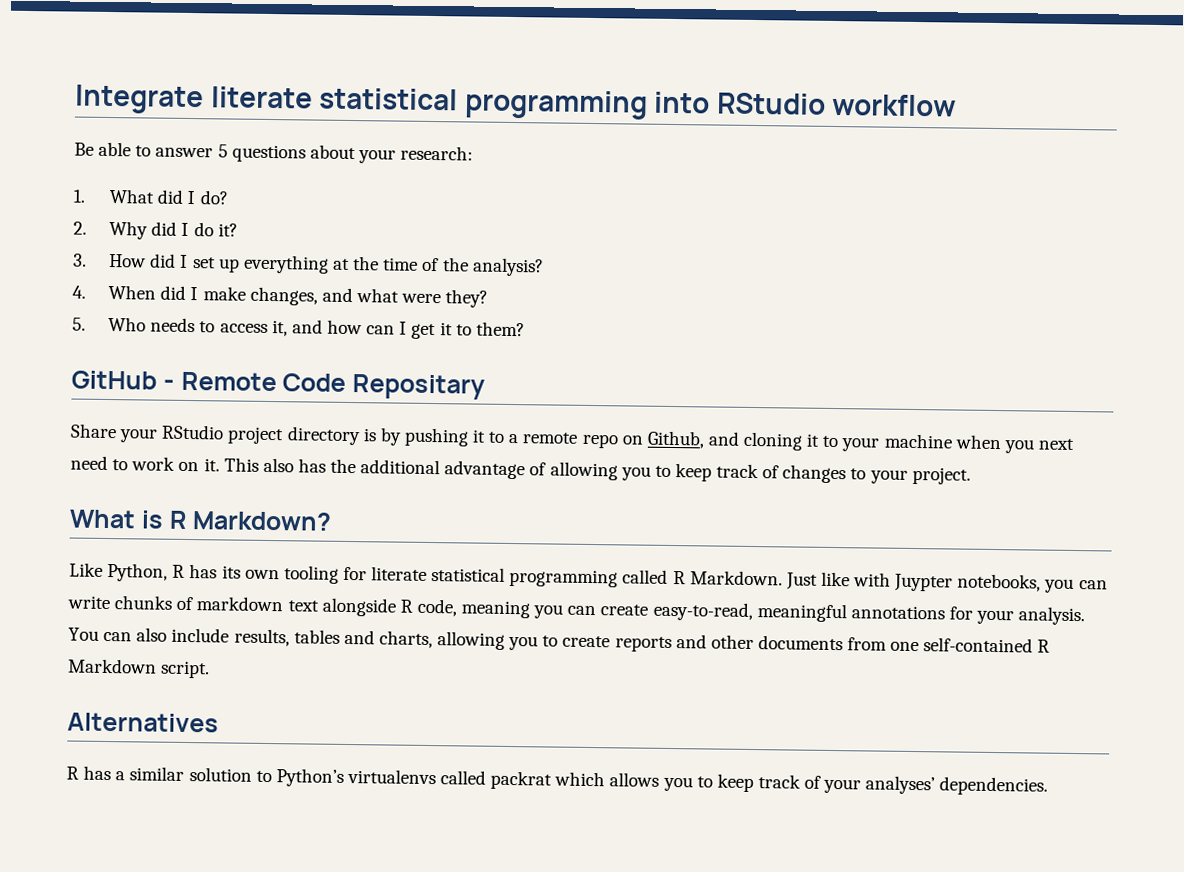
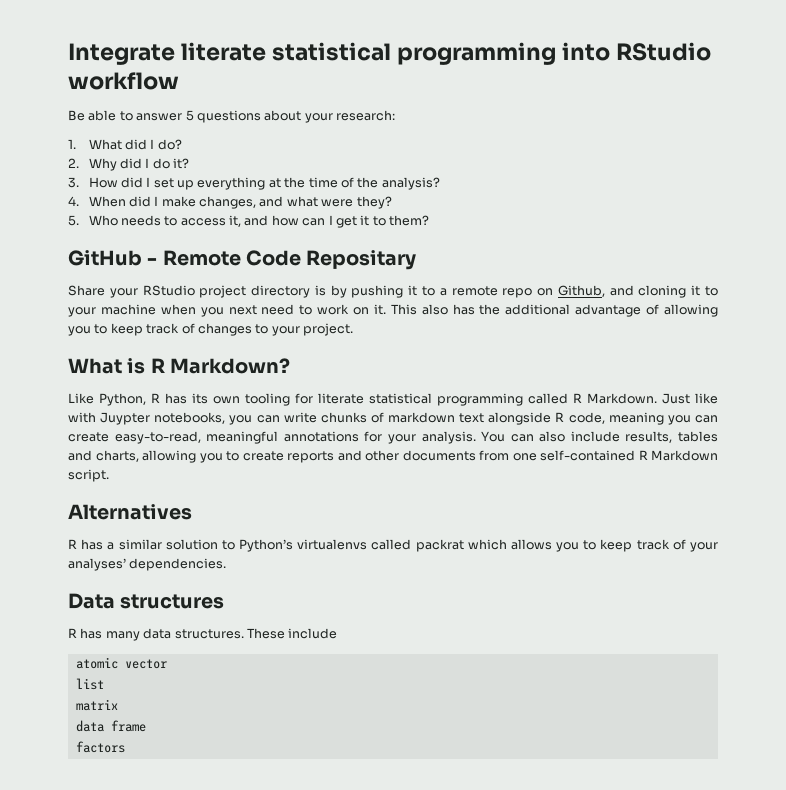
(1049, 786) none -> [68,593,225,609] [68,628,338,641] [75,657,167,669] [75,678,104,690] [75,699,118,711] [75,720,146,732] [75,741,125,753] // Data structures // R has many data structures. These include // atomic vector // list // matrix // data frame // factors

